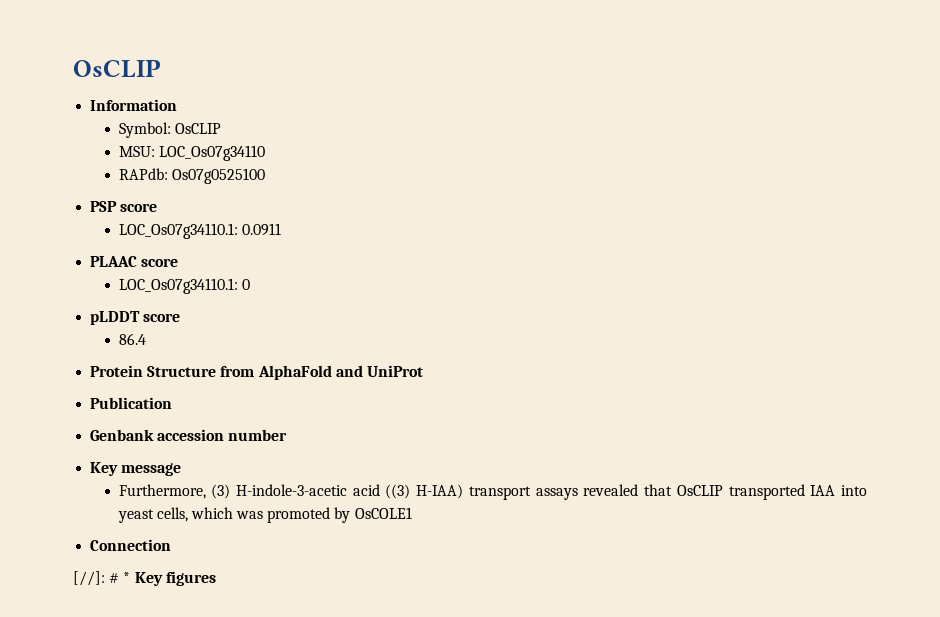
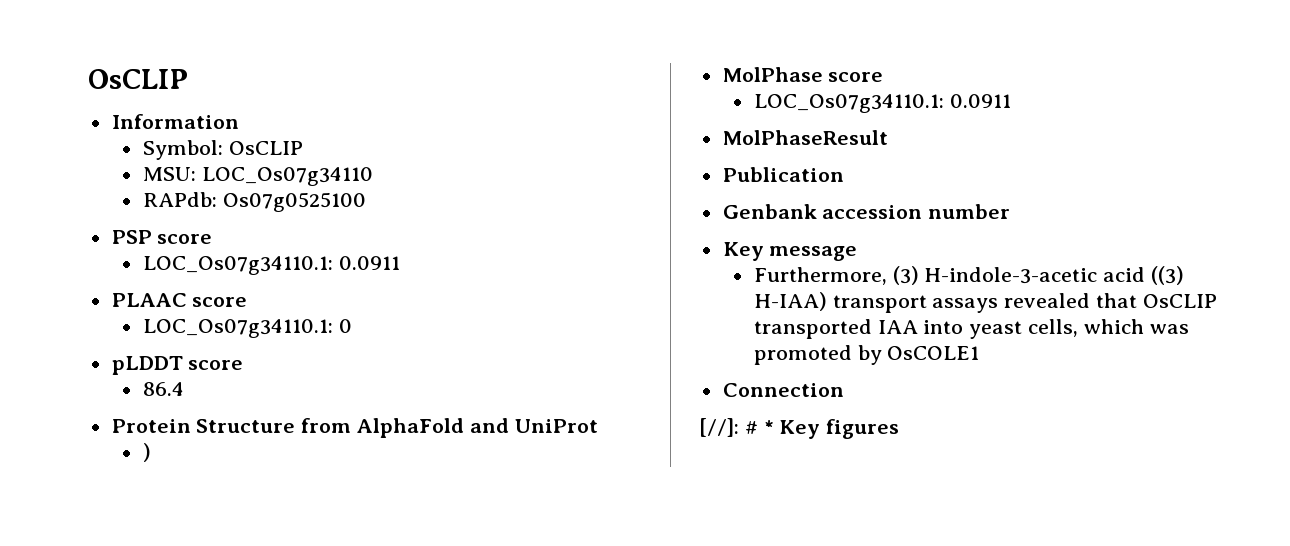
(423, 371) none -> [142,443,151,462] [722,67,884,82] [753,94,1011,113] [722,130,888,145] // ) // MolPhase score // LOC_Os07g34110.1: 0.0911 // MolPhaseResult

